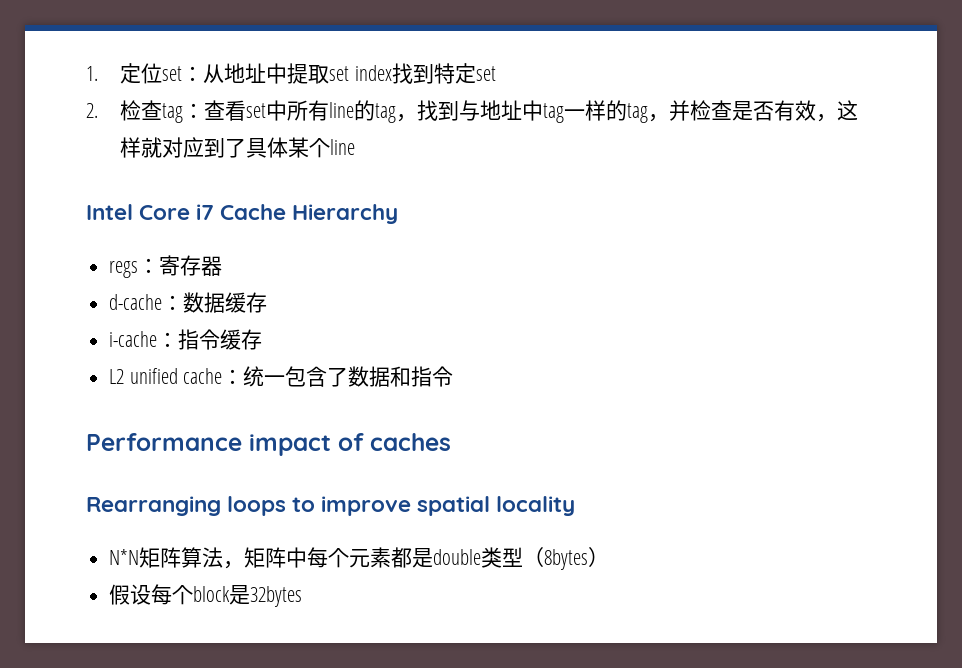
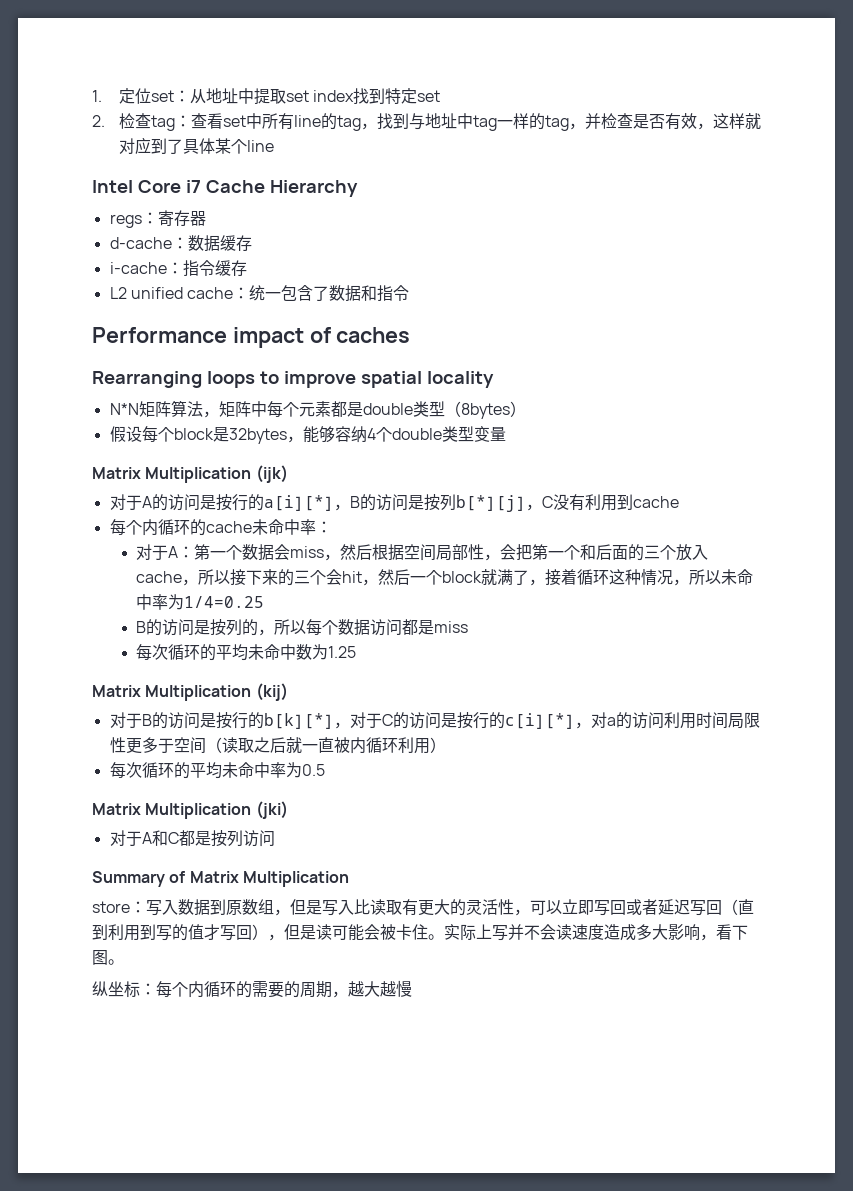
(303, 596) none -> [286,426,506,443] [92,465,288,483] [109,494,679,512] [109,519,332,536] [136,544,709,561] [136,569,754,586] [136,594,265,610] [136,619,469,636] [136,644,357,661] [92,683,288,701] [109,712,760,729] [109,737,446,754] [109,762,325,779] [92,801,288,819] [109,830,275,847] [92,871,349,887] [92,899,754,916] [92,924,748,941] [92,950,124,965] [92,980,412,998] ，能够容纳4个double类型变量 // Matrix Multiplication (ijk) // 对于A的访问是按行的a[i][*]，B的访问是按列b[*][j]，C没有利用到cache // 每个内循环的cache未命中率： // 对于A：第一个数据会miss，然后根据空间局部性，会把第一个和后面的三个放入cache，所以接下来的三个会hit，然后一个block就满了，接着循环这种情况，所以未命中率为1/4=0.25 // B的访问是按列的，所以每个数据访问都是miss // 每次循环的平均未命中数为1.25 // Matrix Multiplication (kij) // 对于B的访问是按行的b[k][*]，对于C的访问是按行的c[i][*]，对a的访问利用时间局限性更多于空间（读取之后就一直被内循环利用） // 每次循环的平均未命中率为0.5 // Matrix Multiplication (jki) // 对于A和C都是按列访问 // Summary of Matrix Multiplication // store：写入数据到原数组，但是写入比读取有更大的灵活性，可以立即写回或者延迟写回（直到利用到写的值才写回），但是读可能会被卡住。实际上写并不会读速度造成多大影响，看下图。 // 纵坐标：每个内循环的需要的周期，越大越慢

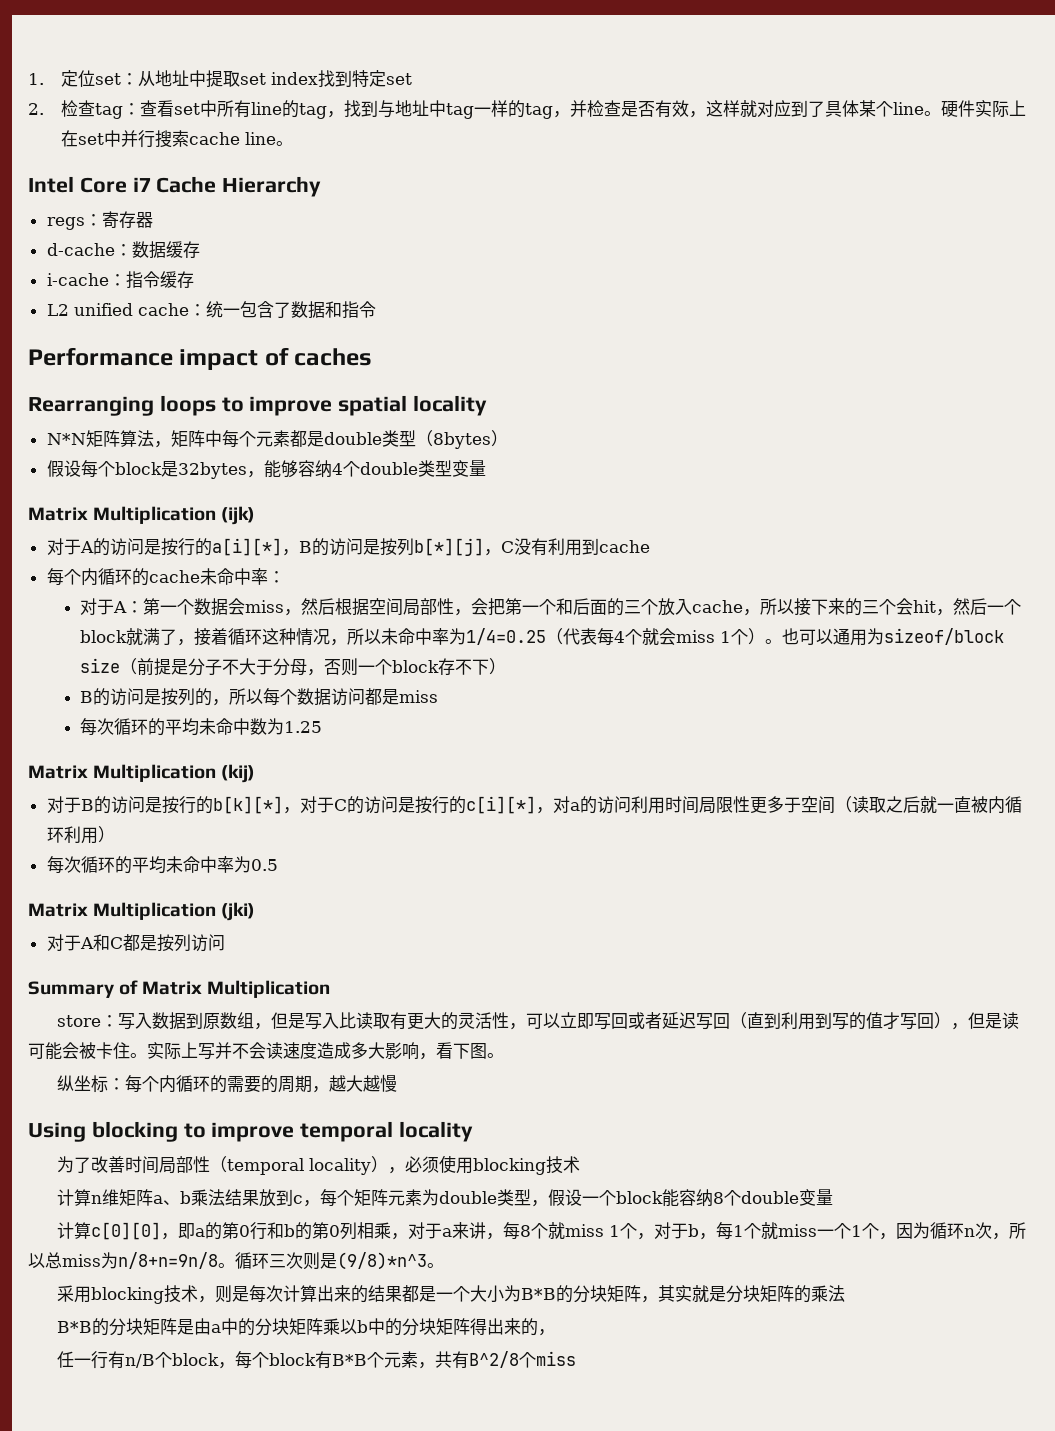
(274, 146) none -> [924,100,1027,118] [61,130,294,148] 。硬件实际上在set中并行搜索cache line。
(265, 602) none -> [546,628,1005,646] [80,658,507,676] （代表每4个就会miss 1个）。也可以通用为sizeof/block size（前提是分子不大于分母，否则一个block存不下）
(412, 988) none -> [28,1121,474,1142] [57,1155,581,1175] [57,1189,834,1207] [57,1222,1027,1240] [28,1252,444,1270] [57,1285,846,1304] [57,1318,556,1336] [57,1351,577,1369] // Using blocking to improve temporal locality // 为了改善时间局部性（temporal locality），必须使用blocking技术 // 计算n维矩阵a、b乘法结果放到c，每个矩阵元素为double类型，假设一个block能容纳8个double变量 // 计算c[0][0]，即a的第0行和b的第0列相乘，对于a来讲，每8个就miss 1个，对于b，每1个就miss一个1个，因为循环n次，所以总miss为n/8+n=9n/8。循环三次则是(9/8)*n^3。 // 采用blocking技术，则是每次计算出来的结果都是一个大小为B*B的分块矩阵，其实就是分块矩阵的乘法 // B*B的分块矩阵是由a中的分块矩阵乘以b中的分块矩阵得出来的， // 任一行有n/B个block，每个block有B*B个元素，共有B^2/8个miss

